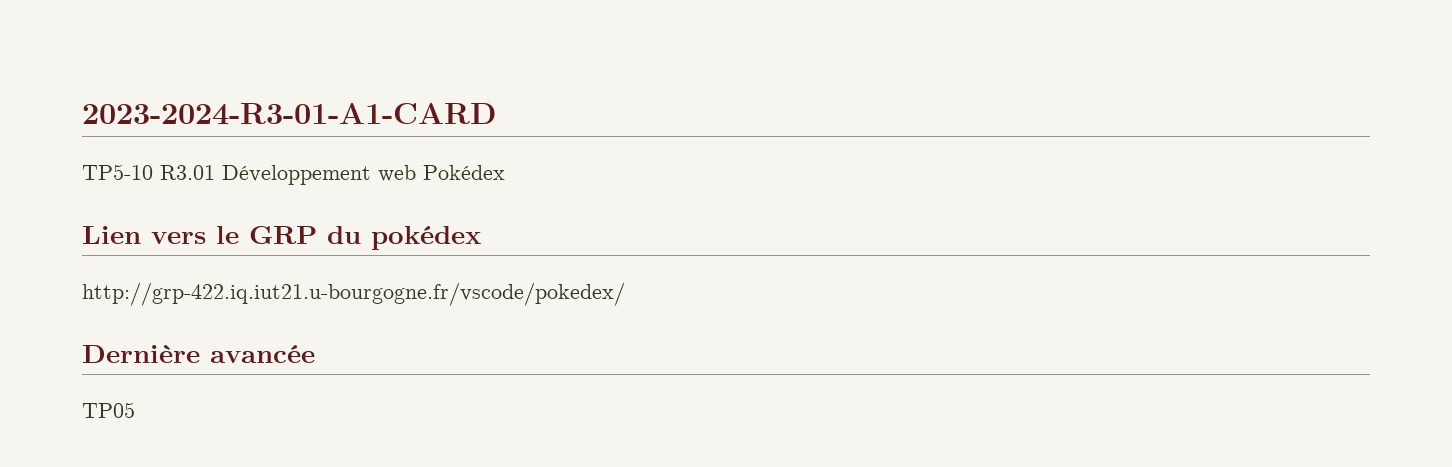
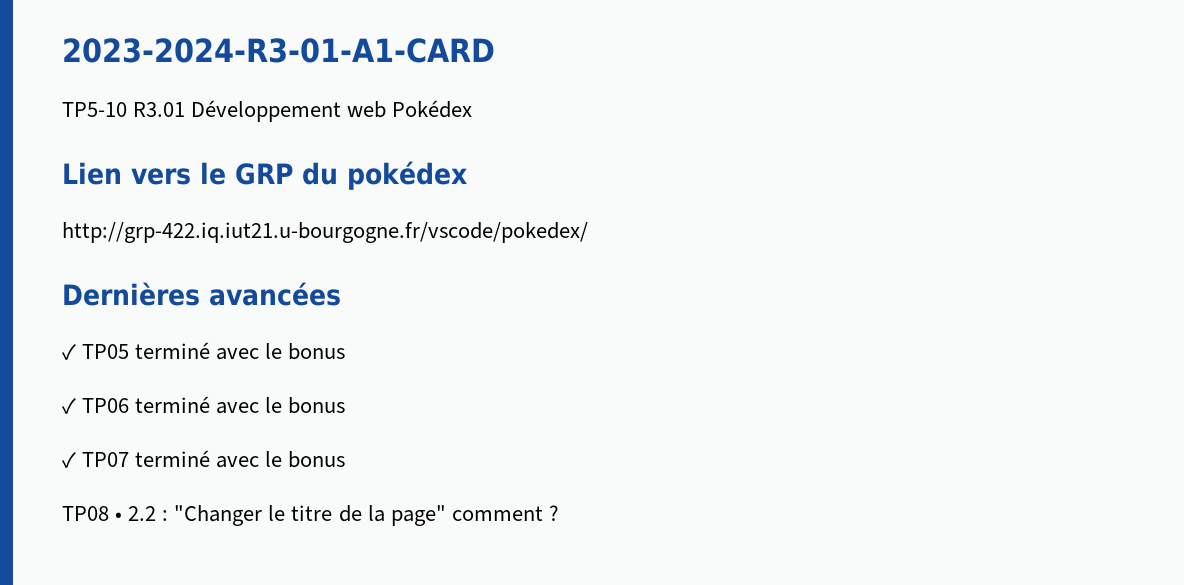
[82,345,315,363] [82,402,135,418] Dernière avancée // TP05 -> [62,282,341,306] [62,342,346,360] [62,396,346,414] [62,450,346,468] [62,505,559,526] Dernières avancées // ✓ TP05 terminé avec le bonus // ✓ TP06 terminé avec le bonus // ✓ TP07 terminé avec le bonus // TP08 • 2.2 : "Changer le titre de la page" comment ?

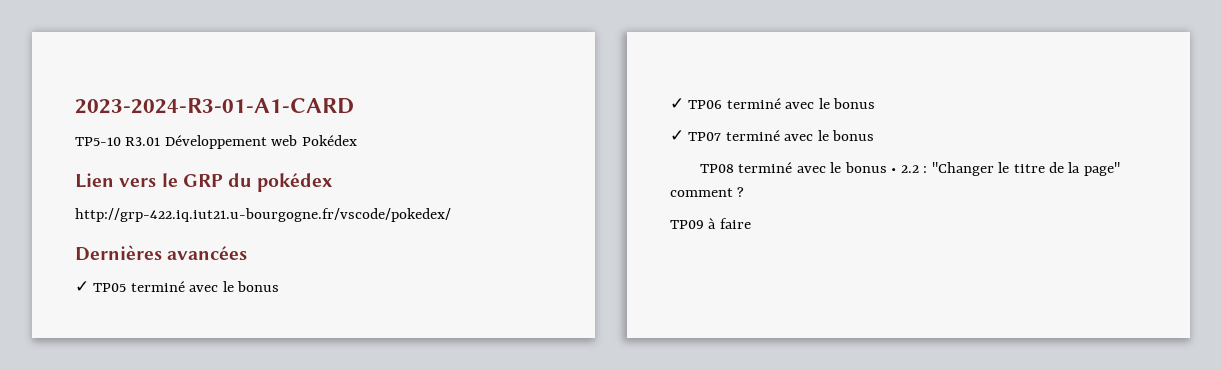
(109, 513) none -> [738,162,887,173] terminé avec le bonus
(559, 513) none -> [670,218,751,229] // TP09 à faire

